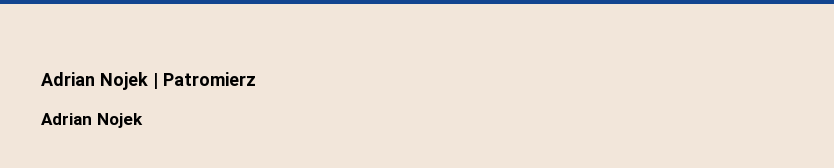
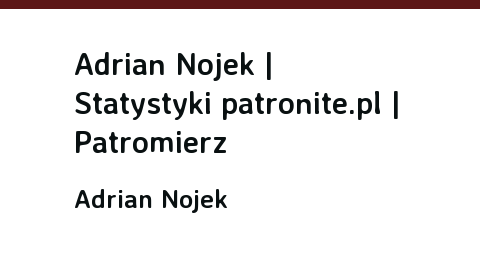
(158, 81) none -> [74,91,401,120] Statystyki patronite.pl |

